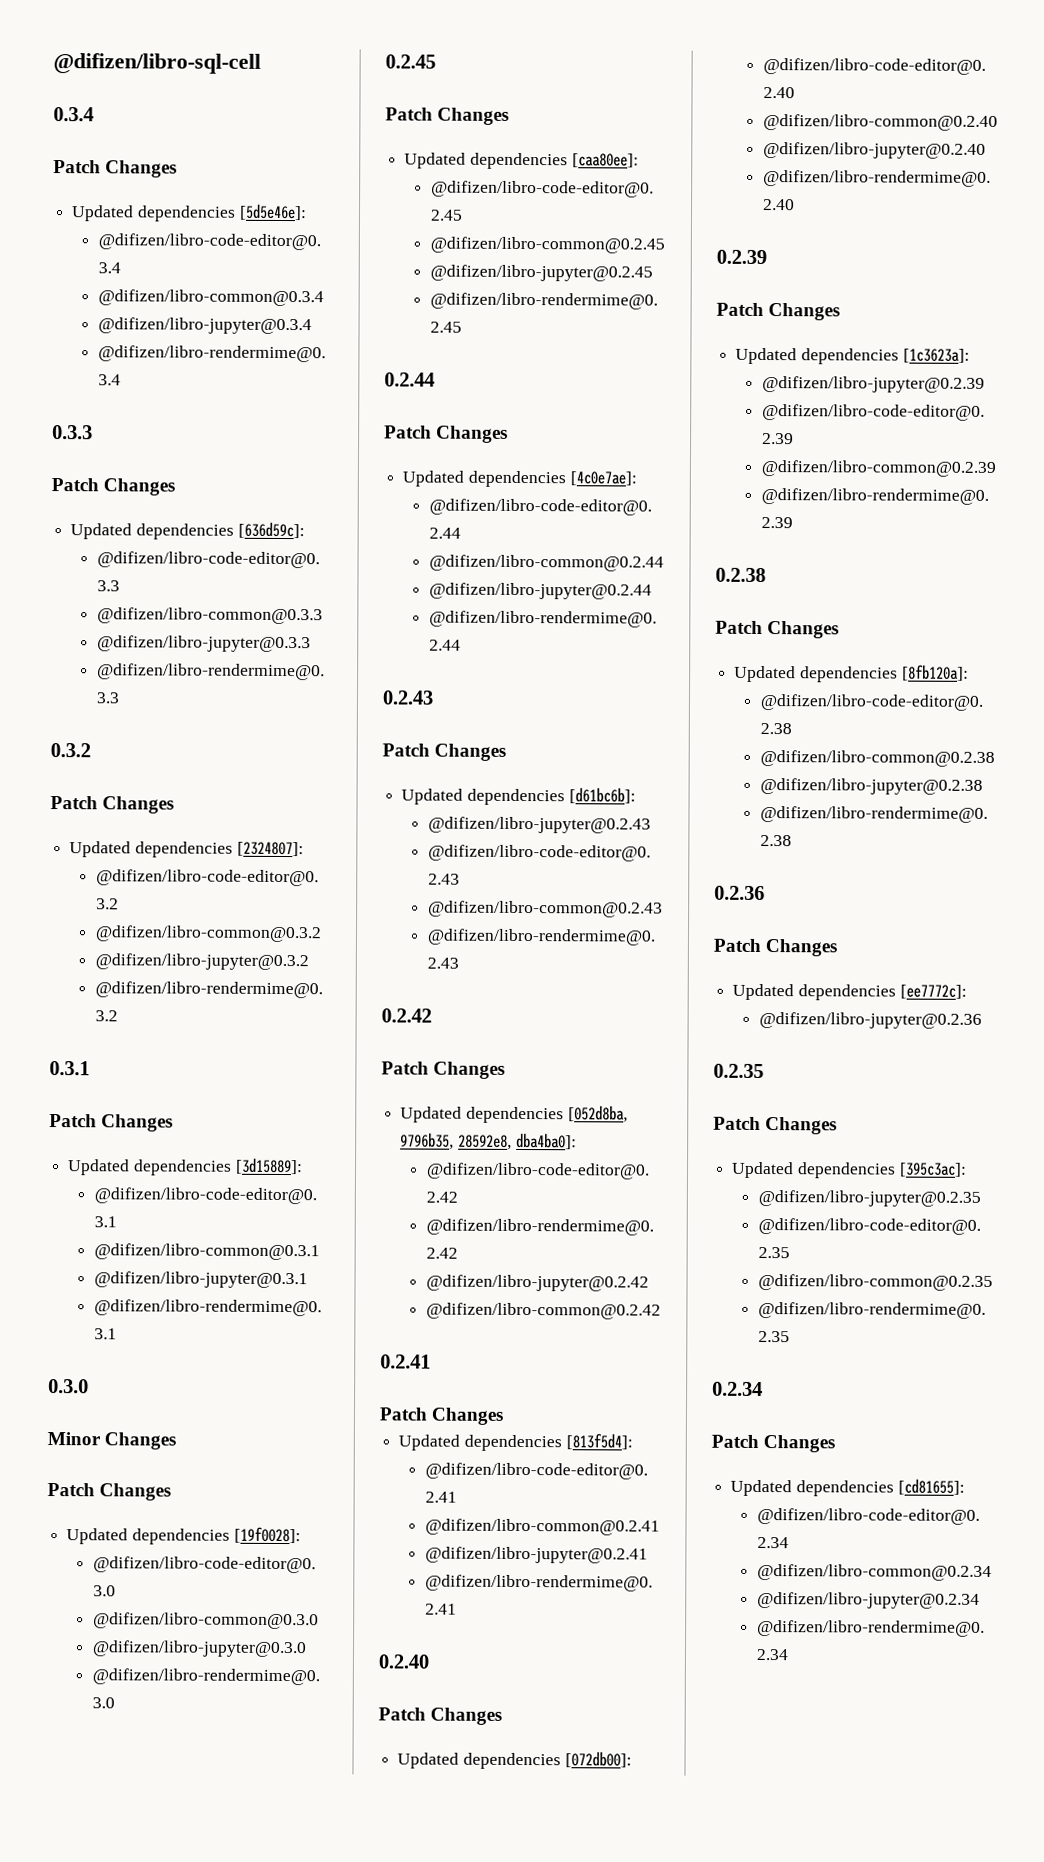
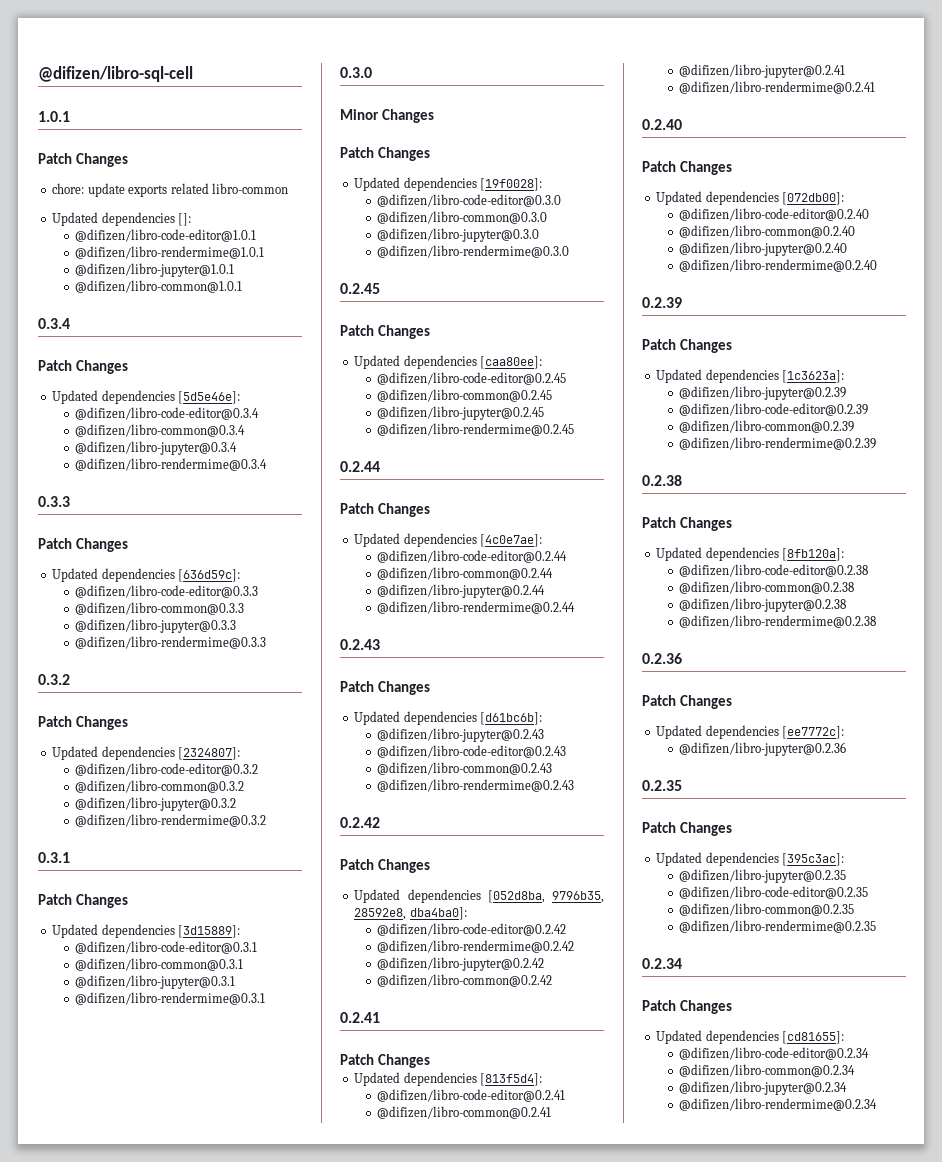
(261, 63) none -> [38,111,70,122] [38,153,128,167] [52,183,289,197] [52,212,192,226] [75,229,257,242] [75,246,265,259] [75,263,235,277] [75,280,243,293] // 1.0.1 // Patch Changes // chore: update exports related libro-common // Updated dependencies []: // @difizen/libro-code-editor@1.0.1 // @difizen/libro-rendermime@1.0.1 // @difizen/libro-jupyter@1.0.1 // @difizen/libro-common@1.0.1

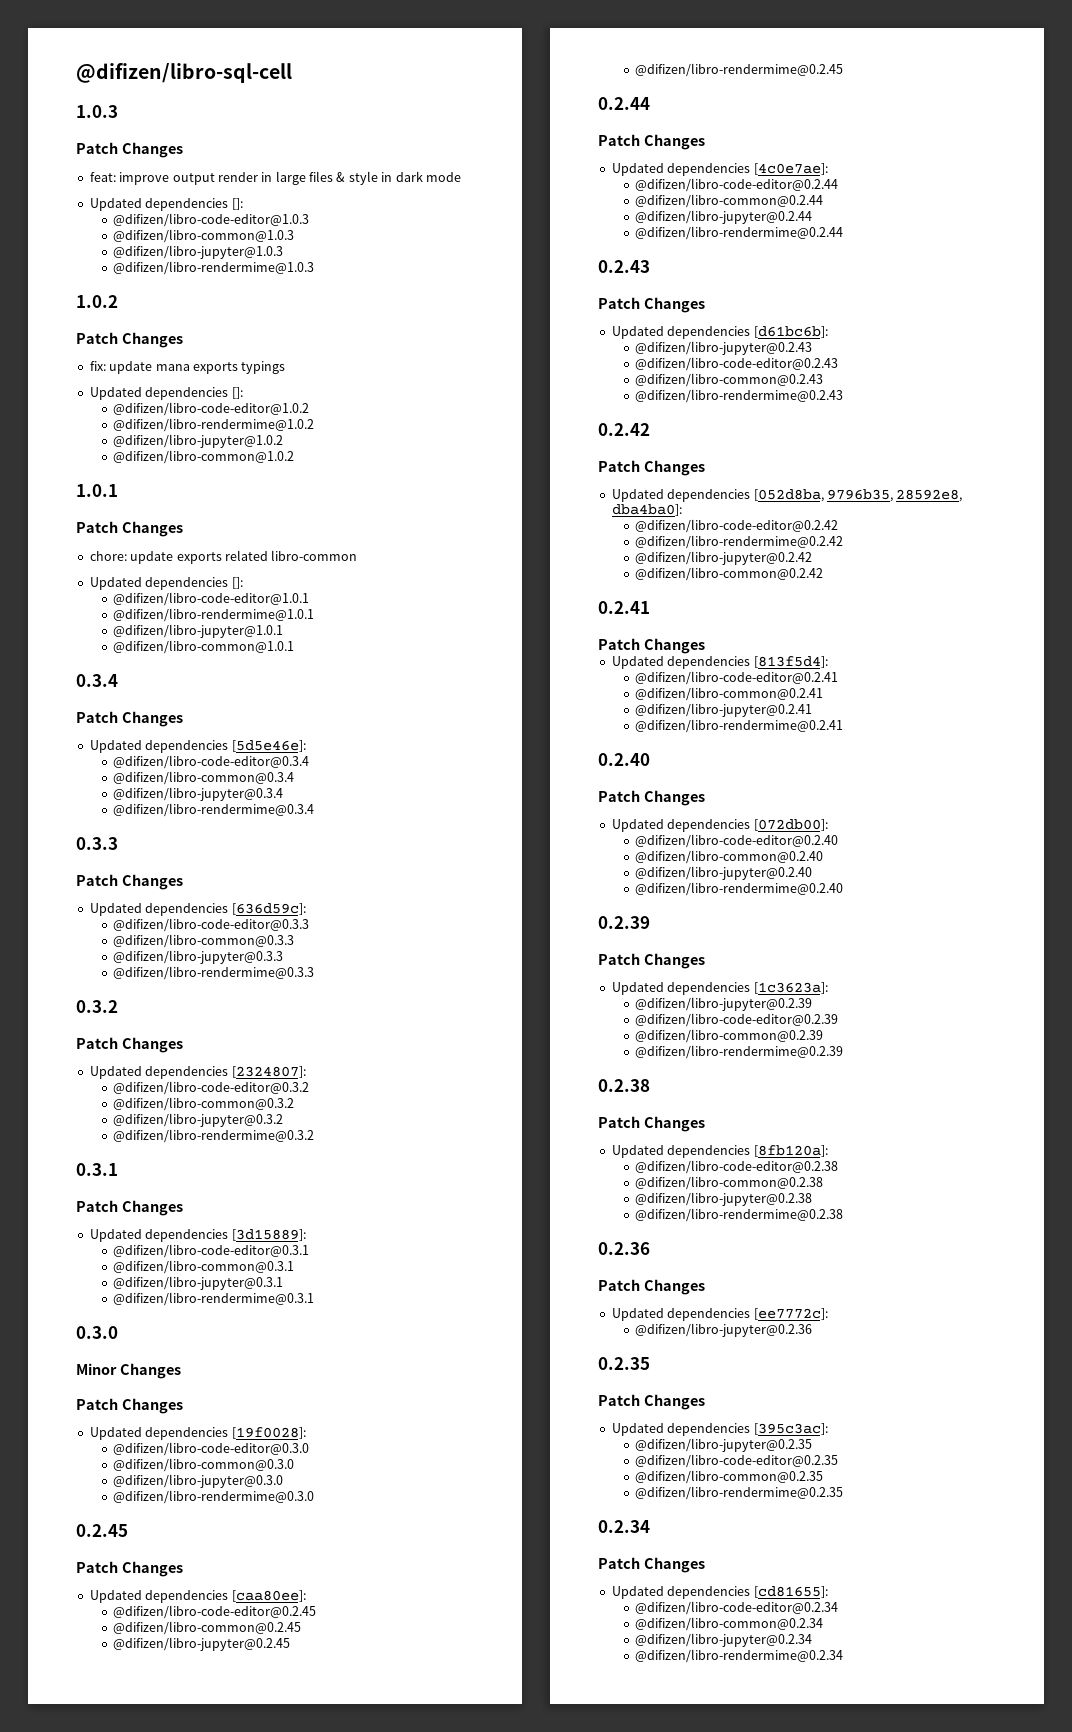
(193, 74) none -> [76,105,118,118] [76,142,183,158] [89,171,461,185] [89,198,243,211] [113,213,310,227] [113,229,295,243] [113,245,284,259] [113,261,315,275] [76,295,118,308] [76,332,183,348] [89,361,286,374] [89,387,243,400] [113,402,310,416] [113,418,315,432] [113,434,284,448] [113,450,295,464] // 1.0.3 // Patch Changes // feat: improve output render in large files & style in dark mode // Updated dependencies []: // @difizen/libro-code-editor@1.0.3 // @difizen/libro-common@1.0.3 // @difizen/libro-jupyter@1.0.3 // @difizen/libro-rendermime@1.0.3 // 1.0.2 // Patch Changes // fix: update mana exports typings // Updated dependencies []: // @difizen/libro-code-editor@1.0.2 // @difizen/libro-rendermime@1.0.2 // @difizen/libro-jupyter@1.0.2 // @difizen/libro-common@1.0.2

